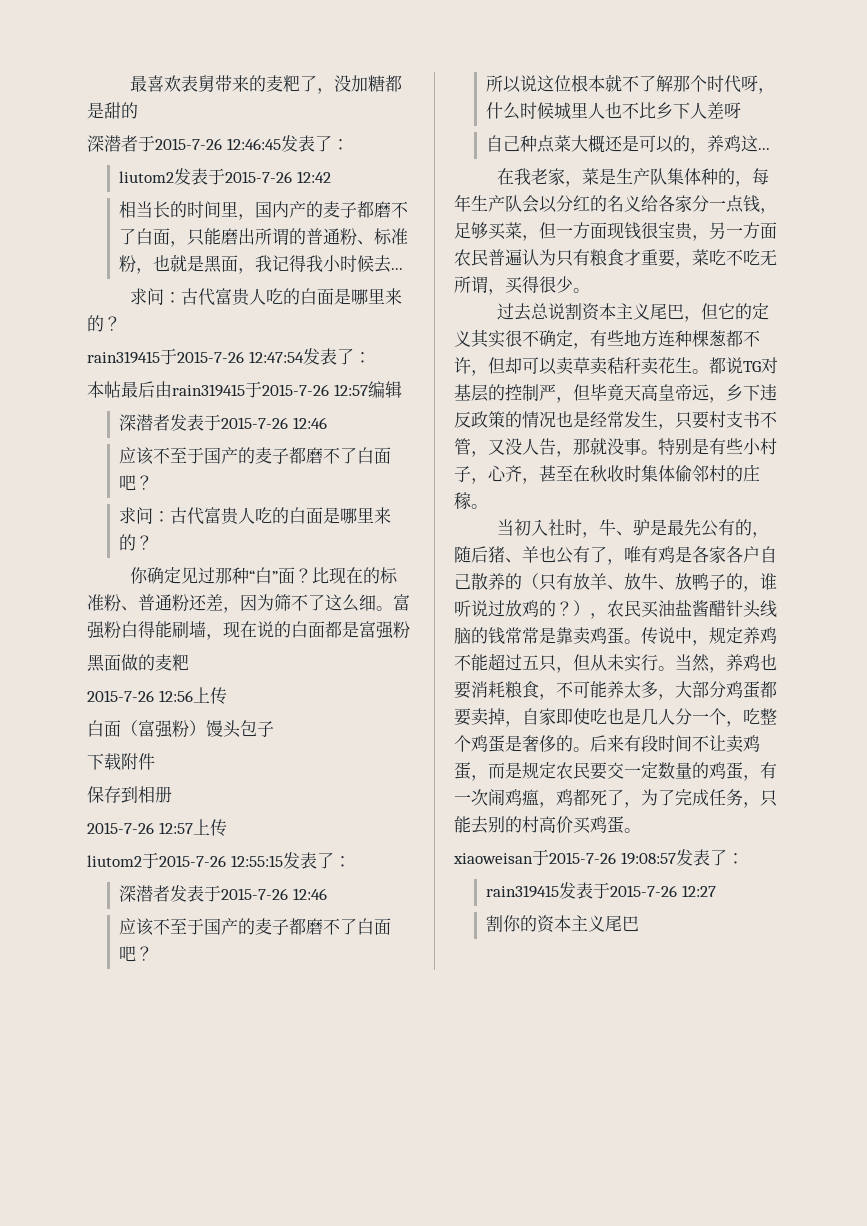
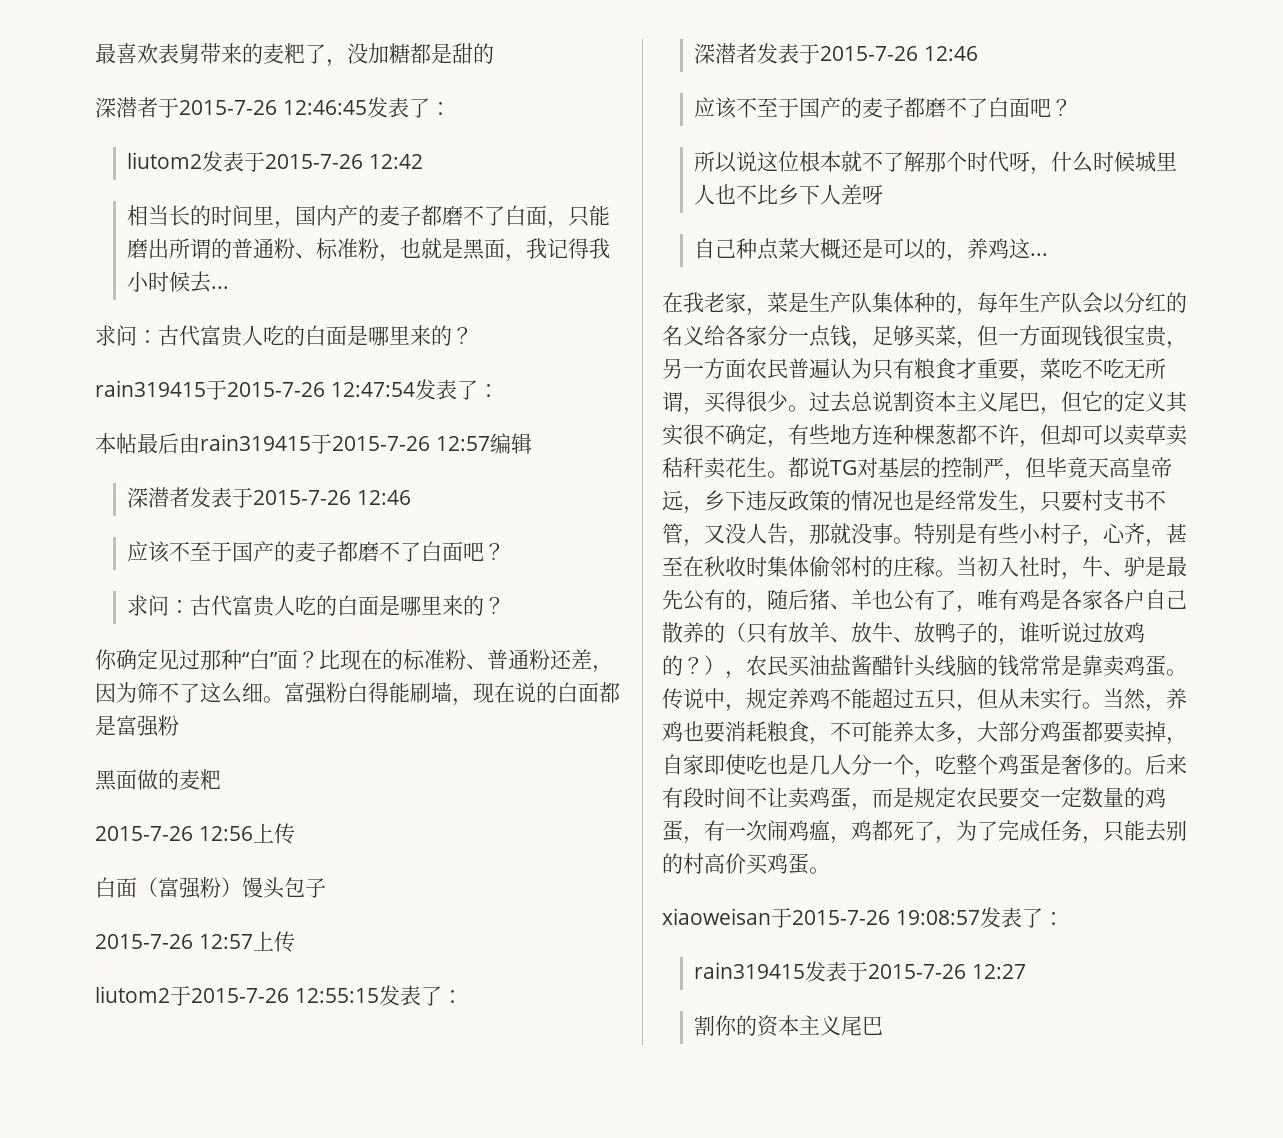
[87,753,155,770] [87,786,172,803] // 下载附件 // 保存到相册 -> (326, 888) none
(590, 290) // -> (809, 408) none
(488, 506) // -> (956, 573) none

